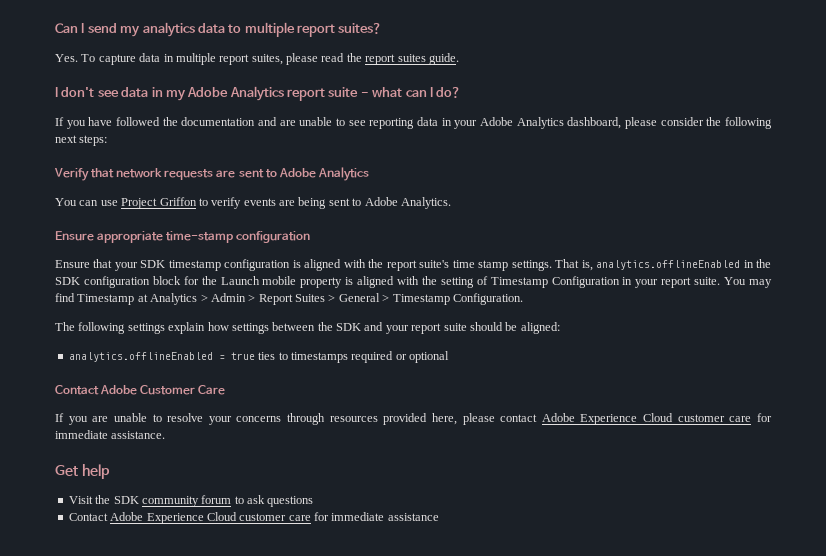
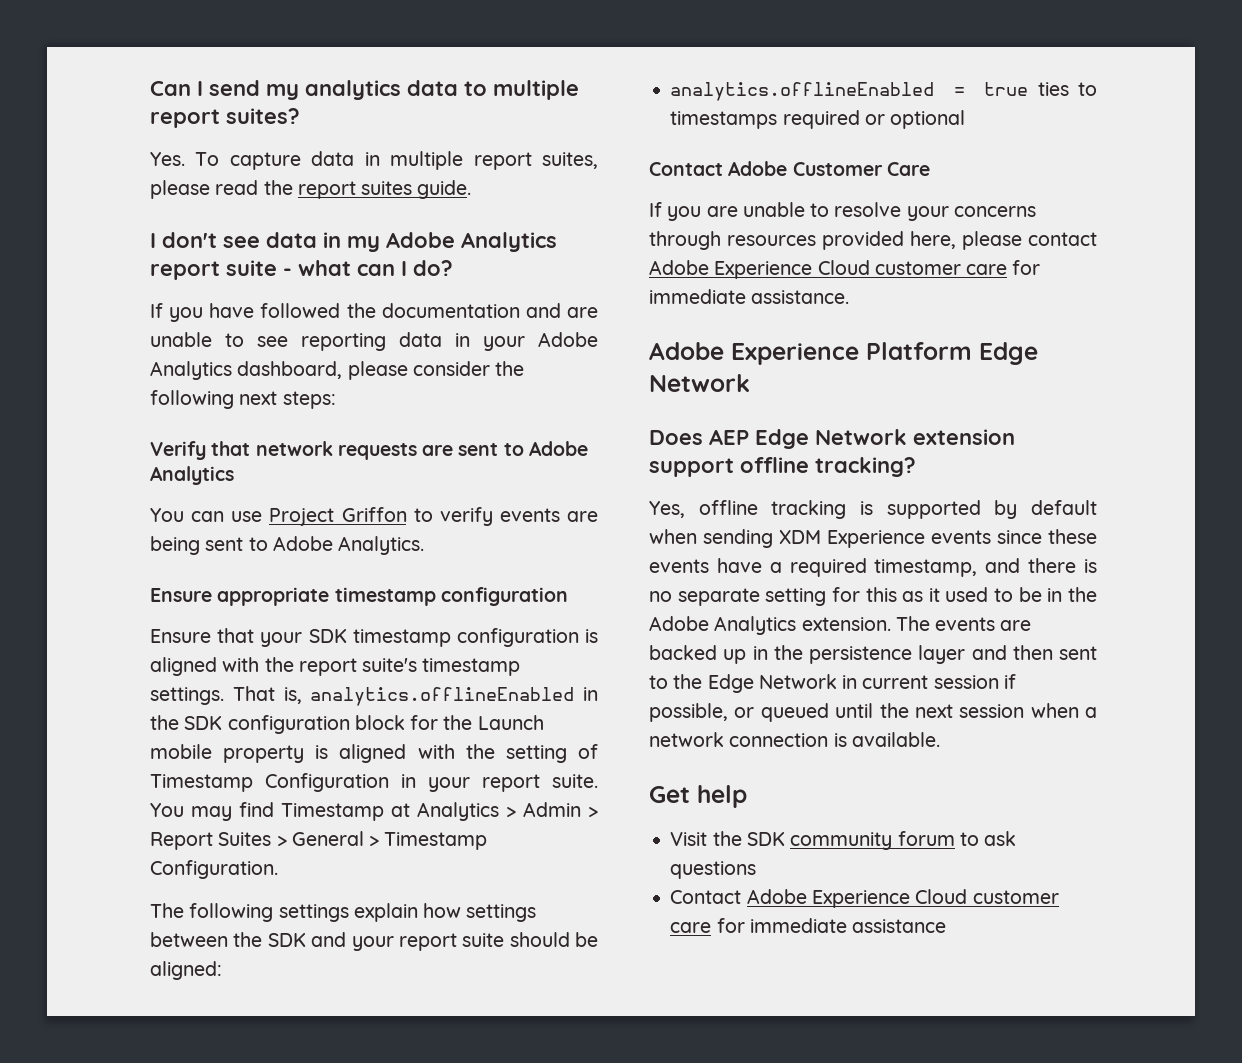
[166,231,234,243] time-stamp -> [334,587,436,606] timestamp
[452,260,509,271] time stamp -> [422,658,521,676] timestamp
(166, 435) none -> [649,342,1038,365] [649,374,750,392] [649,429,1015,449] [649,457,916,477] [649,500,1097,519] [649,529,1097,548] [649,558,1097,577] [649,587,1097,606] [649,616,1032,635] [649,645,1097,664] [649,674,1016,693] [649,703,1097,722] [649,732,940,747] // Adobe Experience Platform Edge Network // Does AEP Edge Network extension support offline tracking? // Yes, offline tracking is supported by default when sending XDM Experience events since these events have a required timestamp, and there is no separate setting for this as it used to be in the Adobe Analytics extension. The events are backed up in the persistence layer and then sent to the Edge Network in current session if possible, or queued until the next session when a network connection is available.

